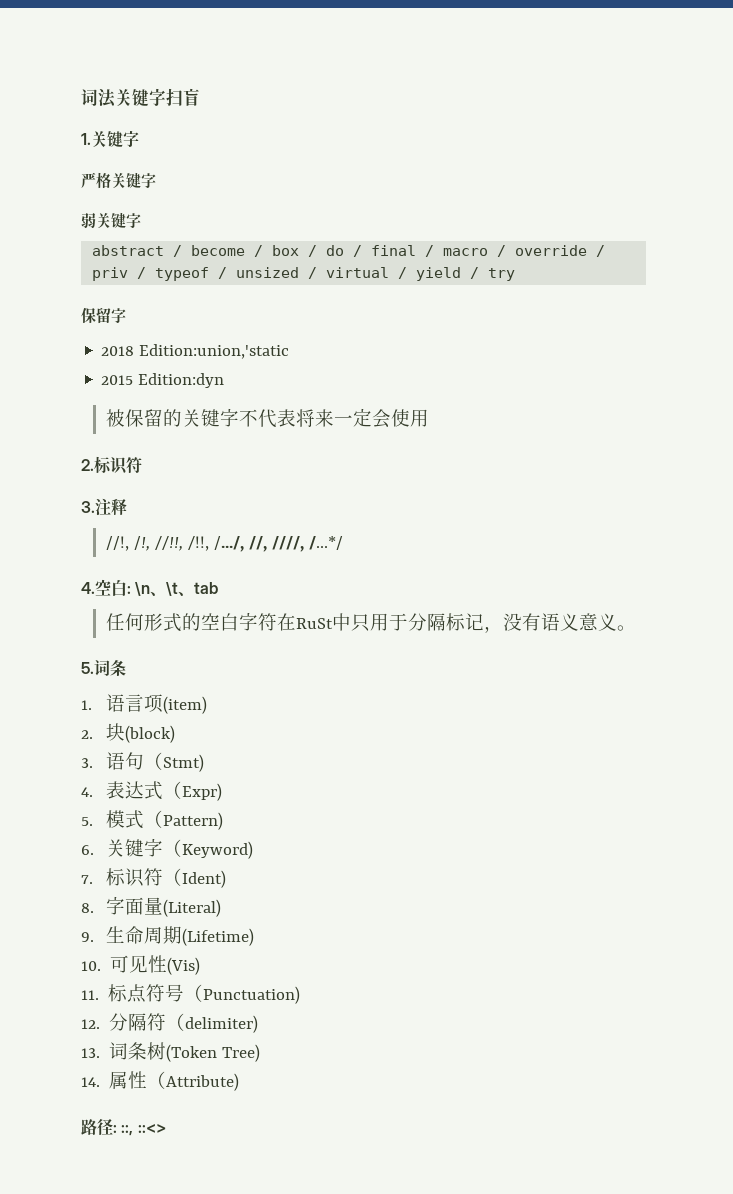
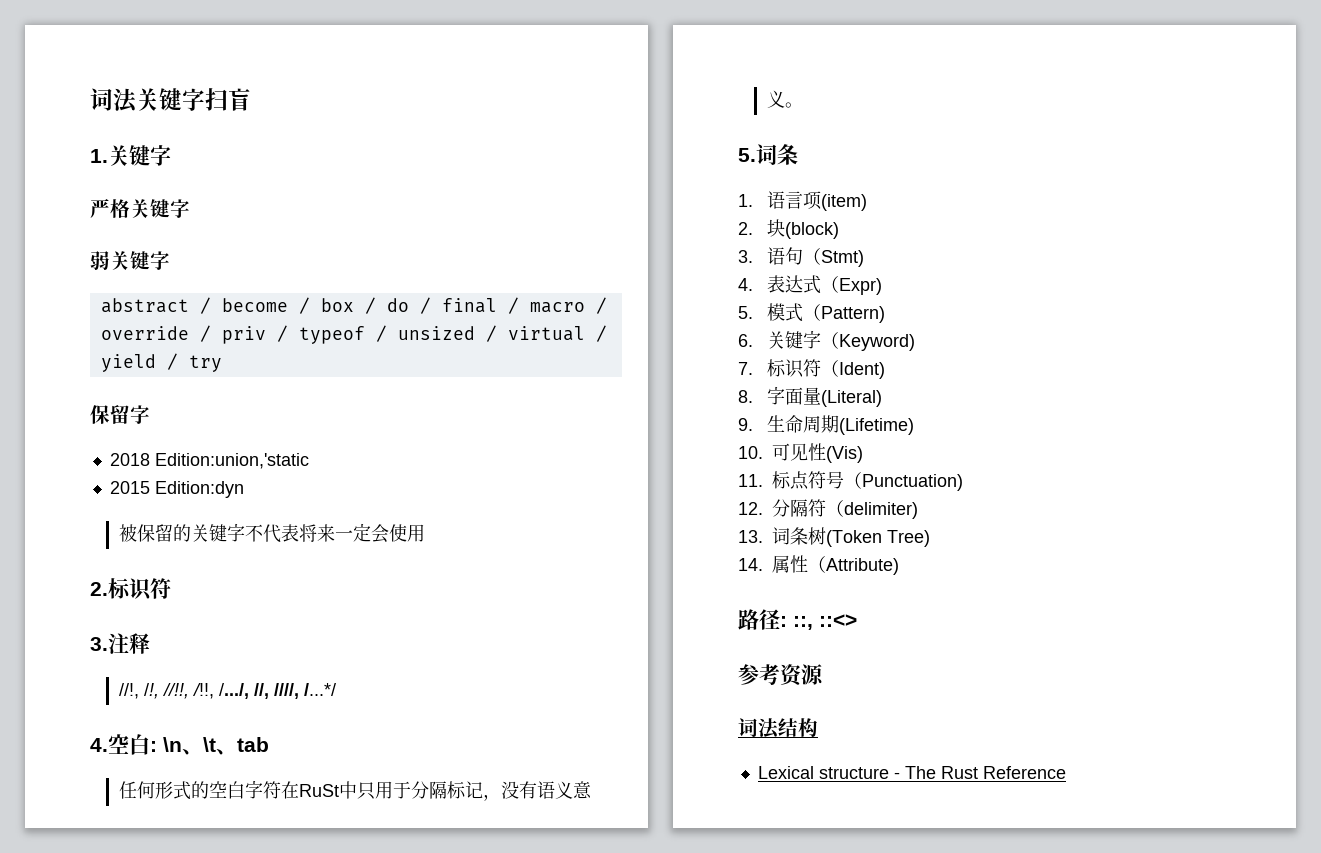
(166, 1128) none -> [738,664,824,687] [738,718,818,739] [757,766,1066,779] // 参考资源 // 词法结构 // Lexical structure - The Rust Reference

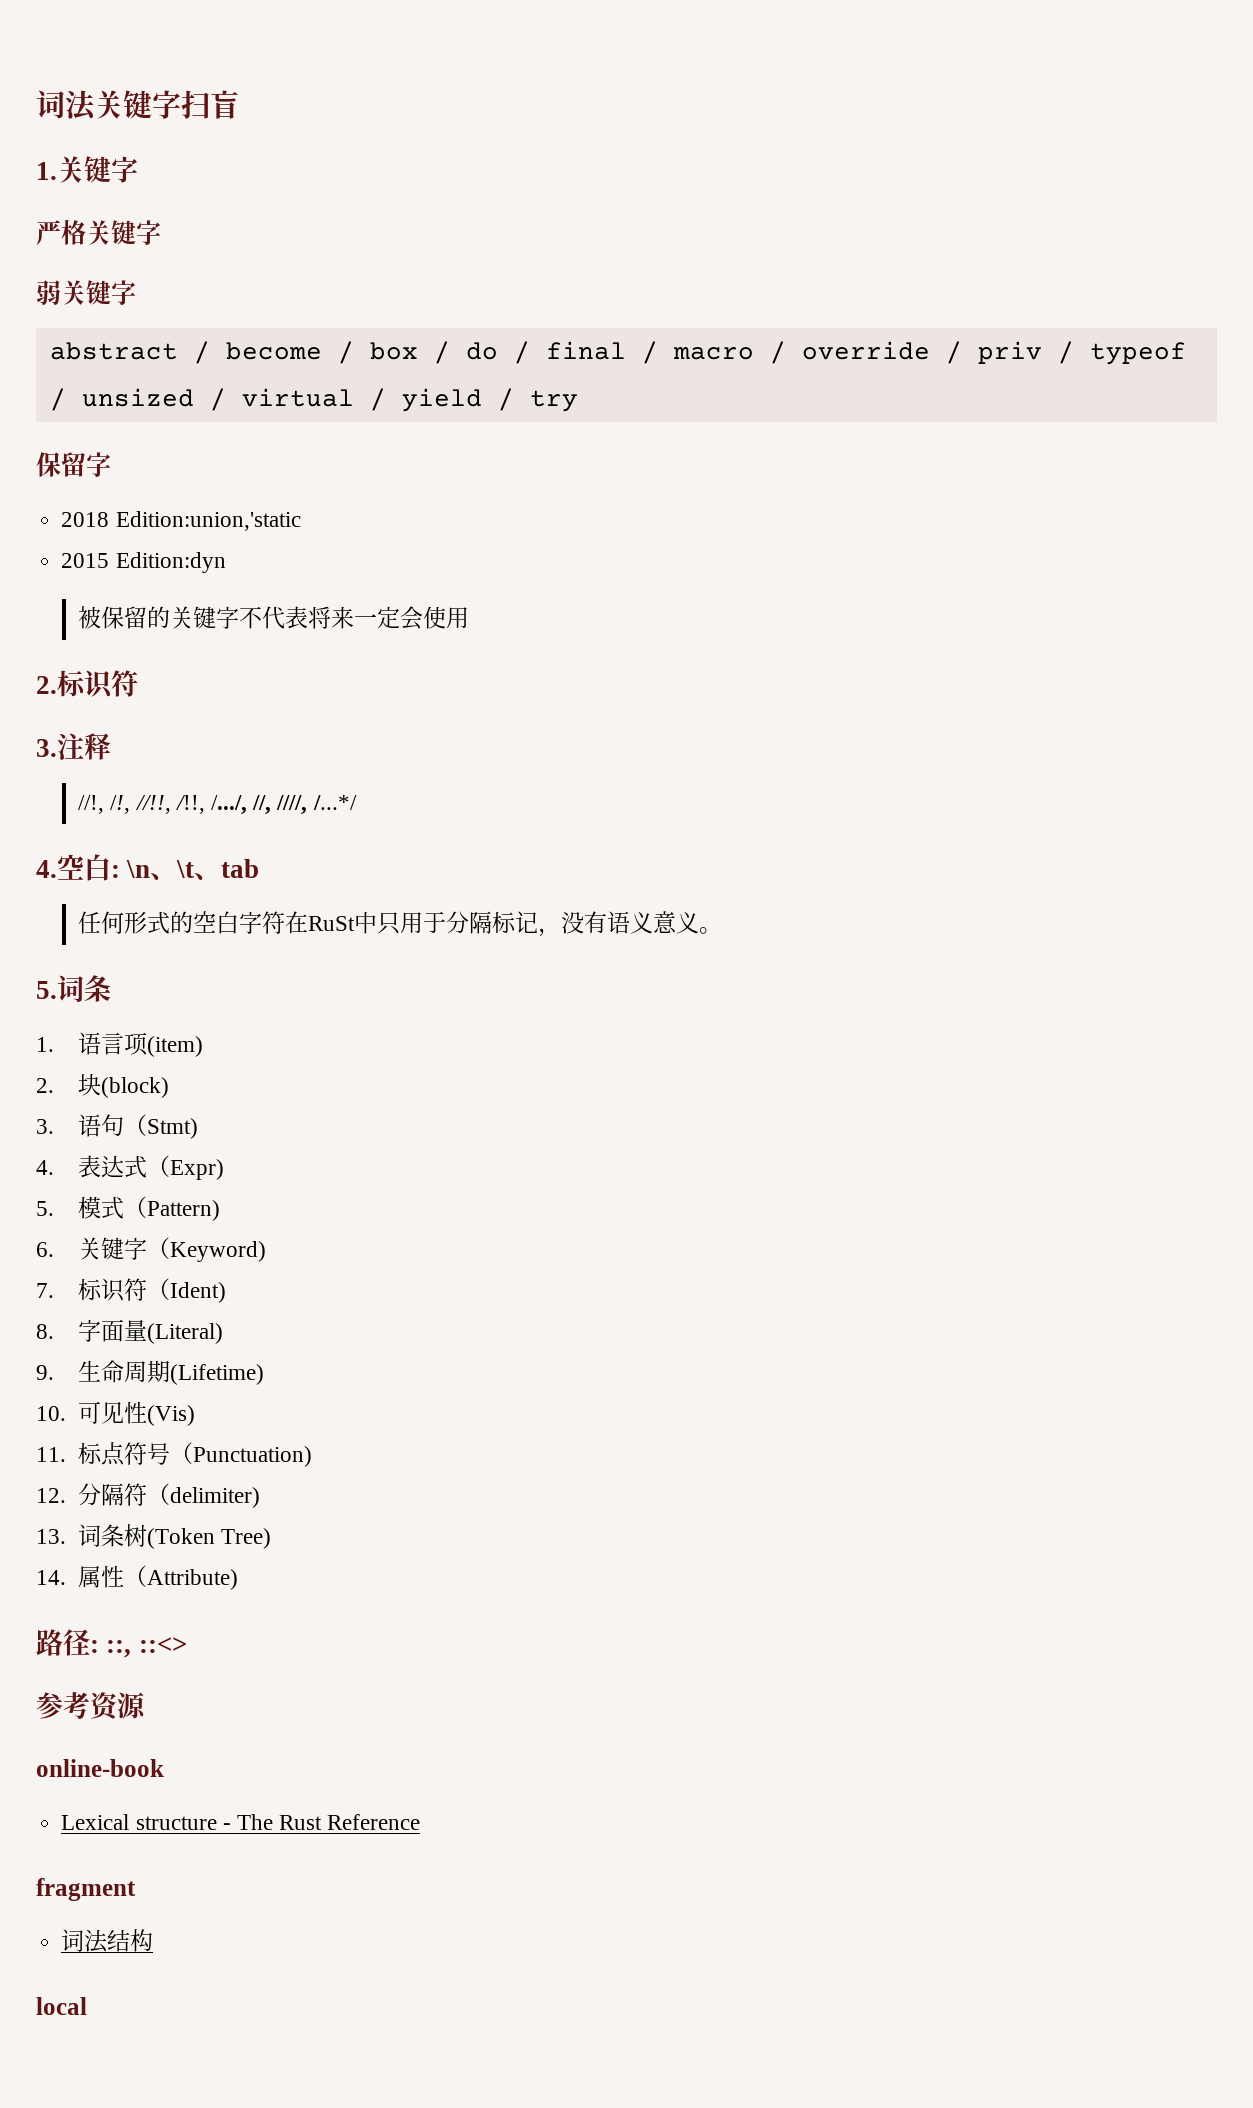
[738,718,818,739] 词法结构 -> [36,1759,164,1777] online-book
(1066, 772) none -> [36,1878,136,1901] [61,1929,154,1953] [36,1997,87,2015] // fragment // 词法结构 // local

